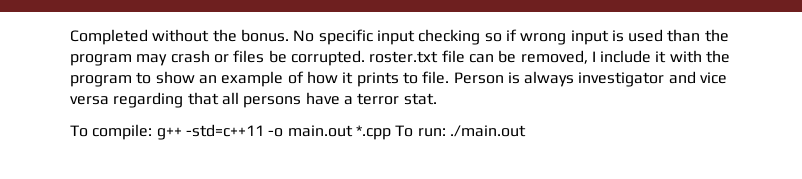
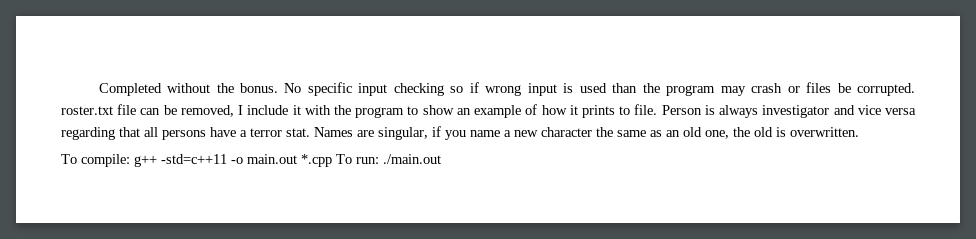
(437, 99) none -> [314,126,859,140] Names are singular, if you name a new character the same as an old one, the old is overwritten.

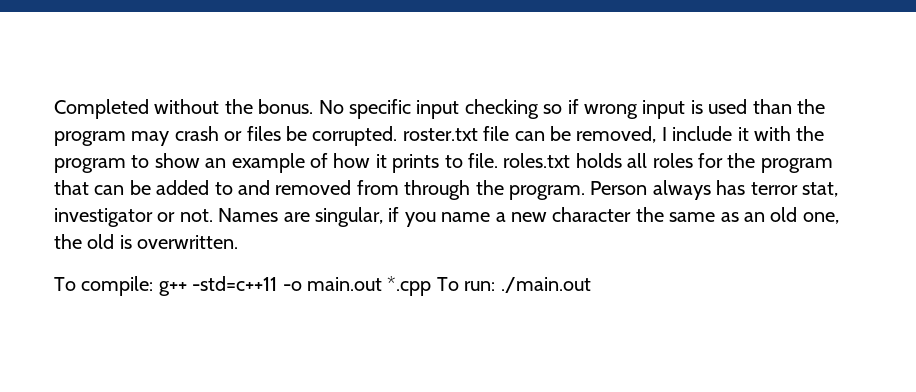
[661,105,916,118] [61,127,310,140] Person is always investigator and vice versa regarding that all persons have a terror stat. -> [503,153,833,173] [54,180,838,200] [54,208,213,227] roles.txt holds all roles for the program that can be added to and removed from through the program. Person always has terror stat, investigator or not.

